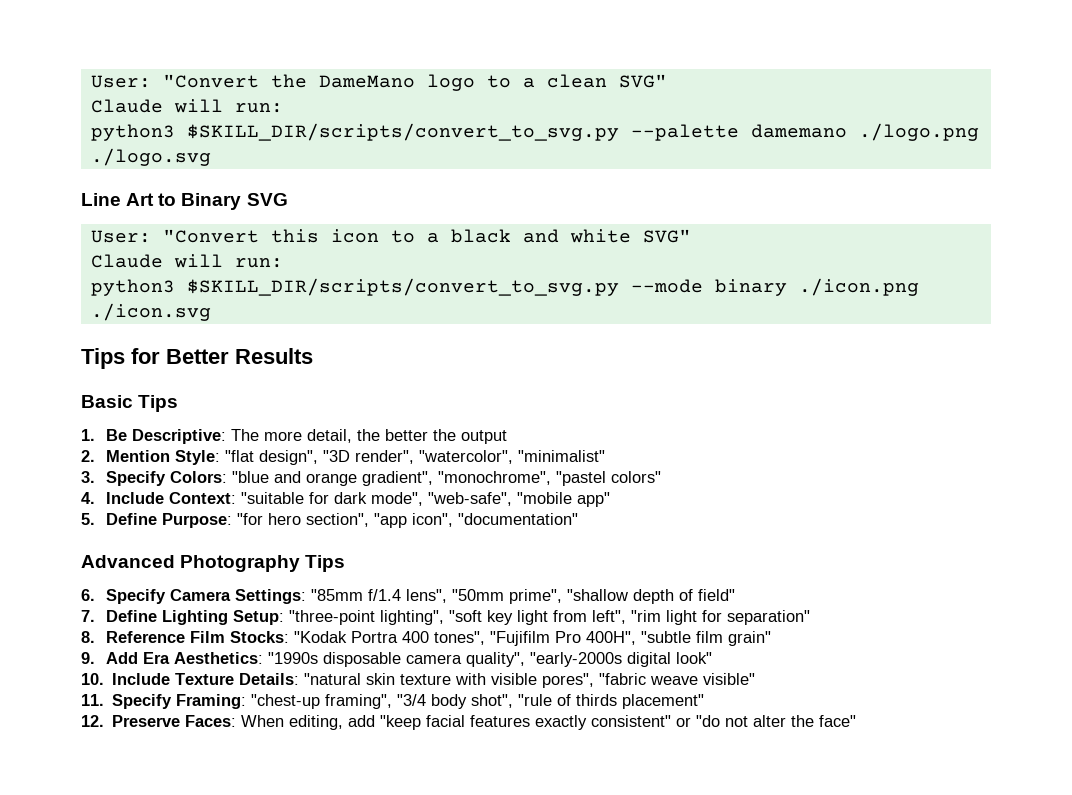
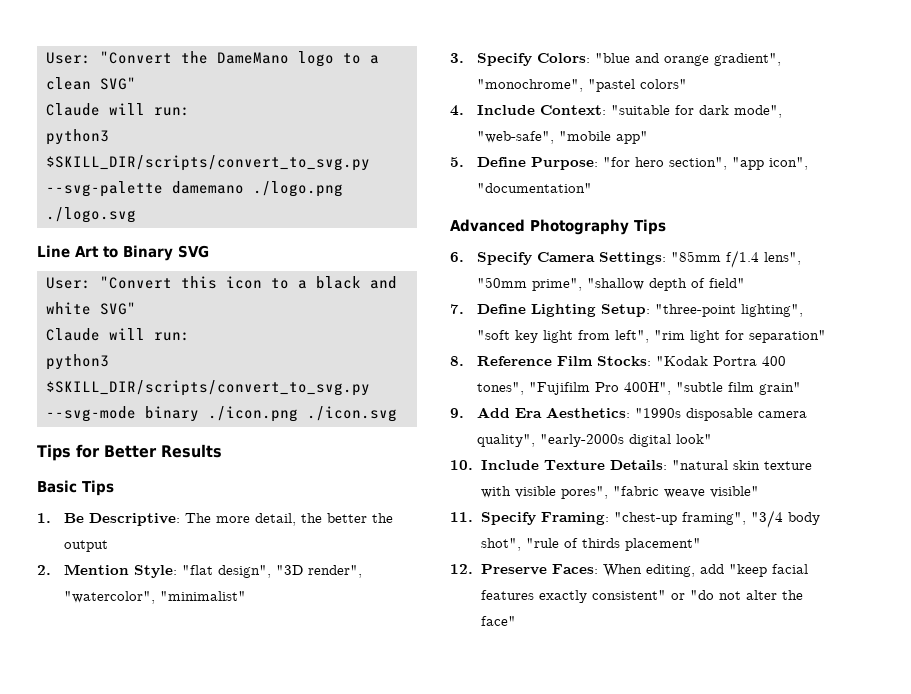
[630,124,739,141] --palette -> [46,181,163,197] --svg-palette
[630,279,703,293] --mode -> [46,406,136,422] --svg-mode

